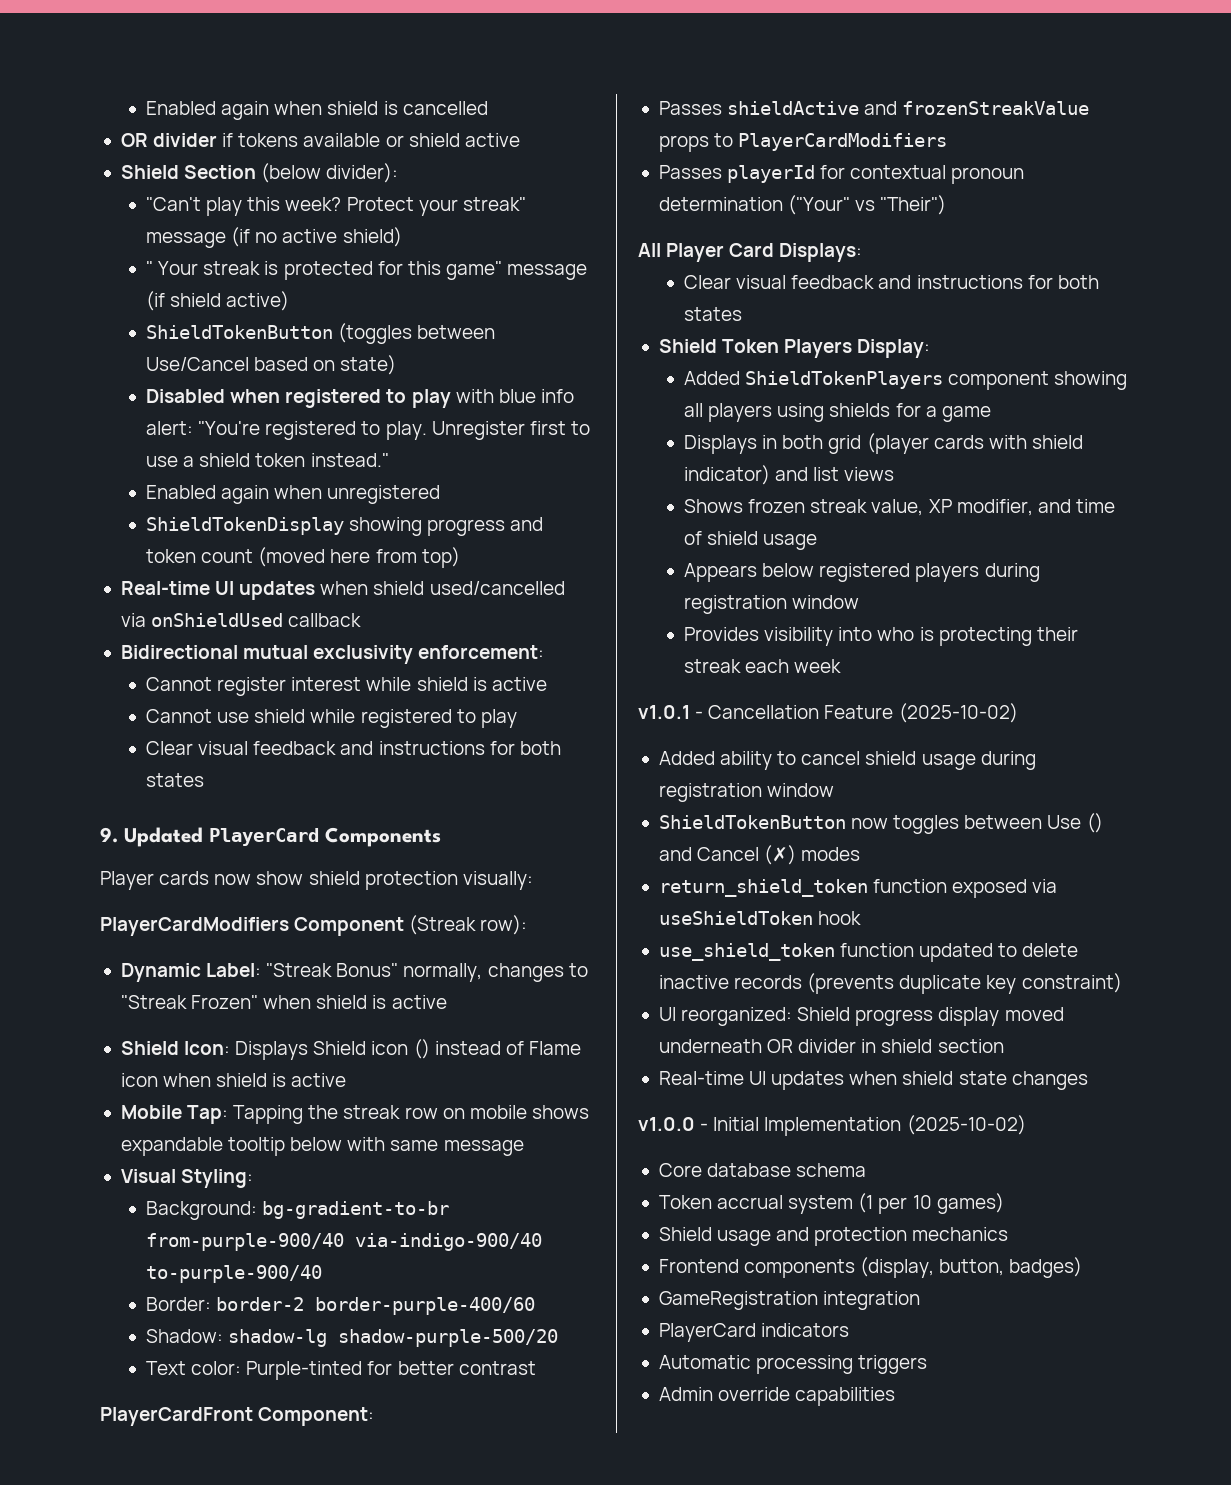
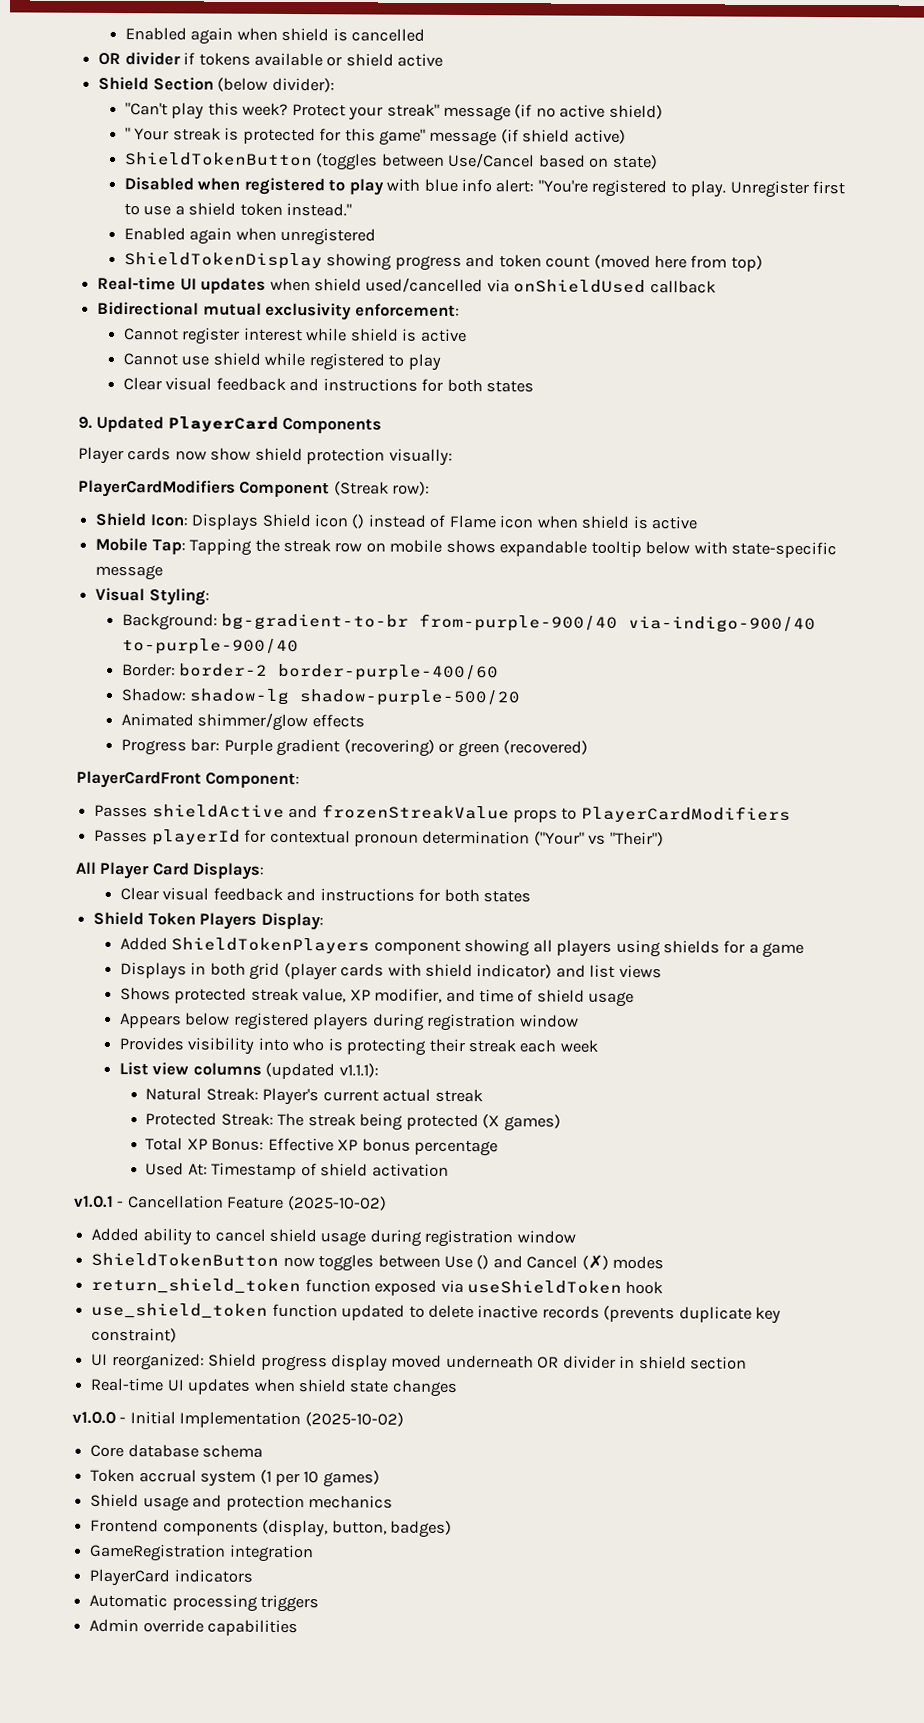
[120,963,588,982] [120,995,447,1009] // Dynamic Label: "Streak Bonus" normally, changes to "Streak Frozen" when shield is active -> (431, 488) none
[390,1140,439,1151] same -> [731,541,838,559] state-specific
[146,1361,536,1380] Text color: Purple-tinted for better contrast -> [120,712,365,732] [120,738,588,758] Animated shimmer/glow effects // Progress bar: Purple gradient (recovering) or green (recovered)
[748,499,806,513] frozen -> [174,987,248,1004] protected
(842, 666) none -> [118,1062,379,1080] [145,1087,483,1106] [145,1112,561,1132] [145,1137,499,1157] [145,1162,449,1180] // List view columns (updated v1.1.1): // Natural Streak: Player's current actual streak // Protected Streak: The streak being protected (X games) // Total XP Bonus: Effective XP bonus percentage // Used At: Timestamp of shield activation

